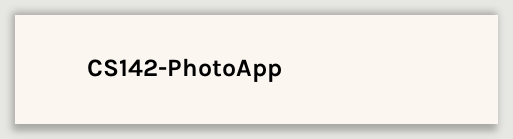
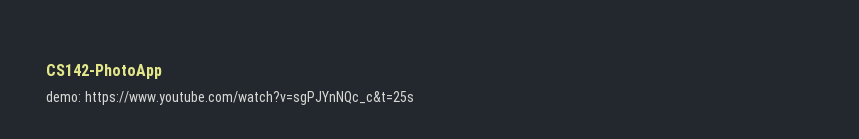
(282, 70) none -> [46,91,414,105] // demo: https://www.youtube.com/watch?v=sgPJYnNQc_c&t=25s

